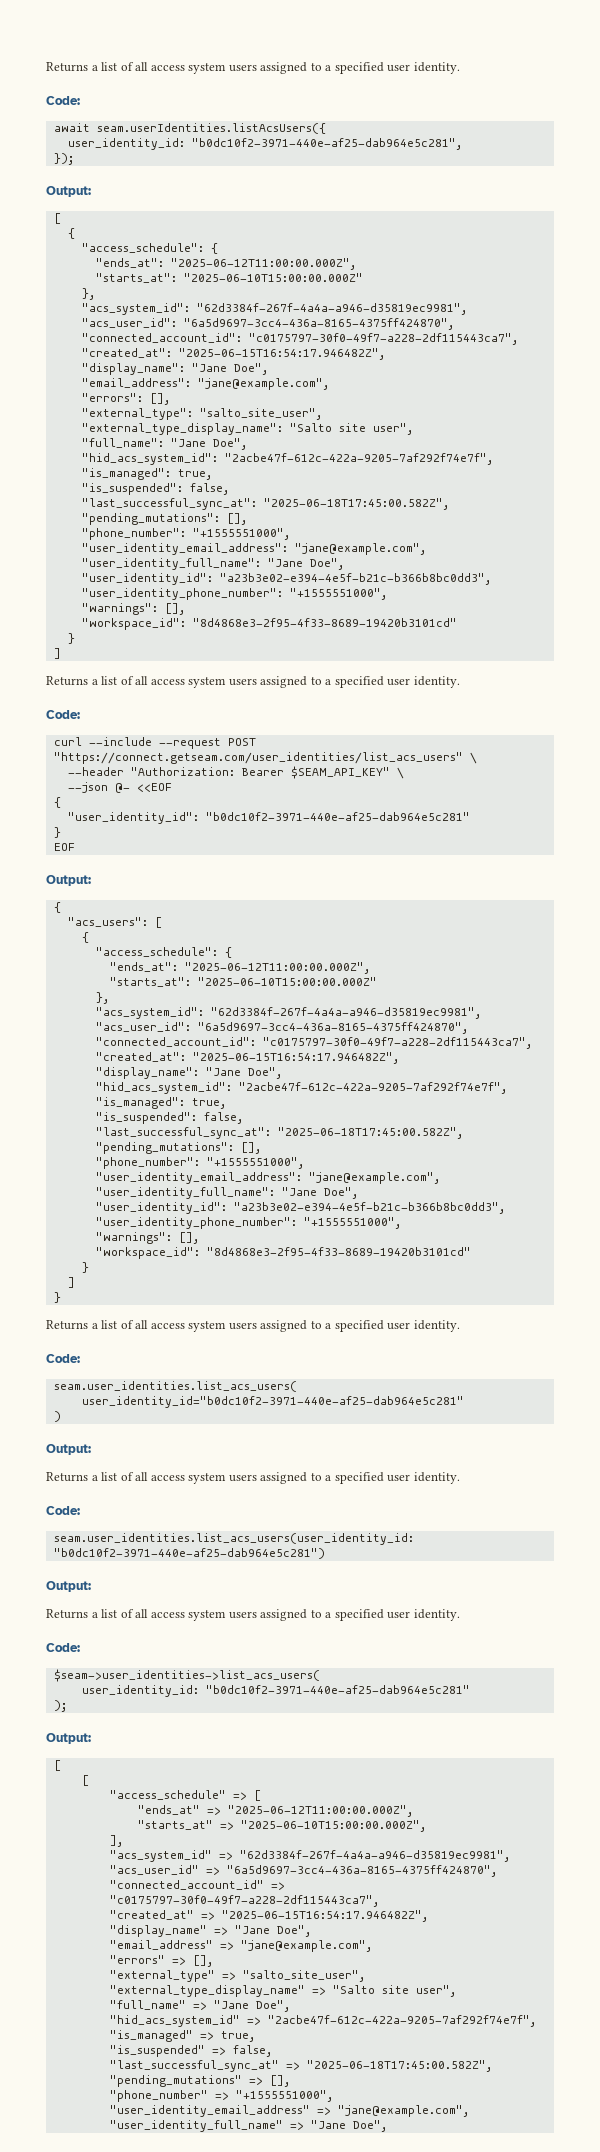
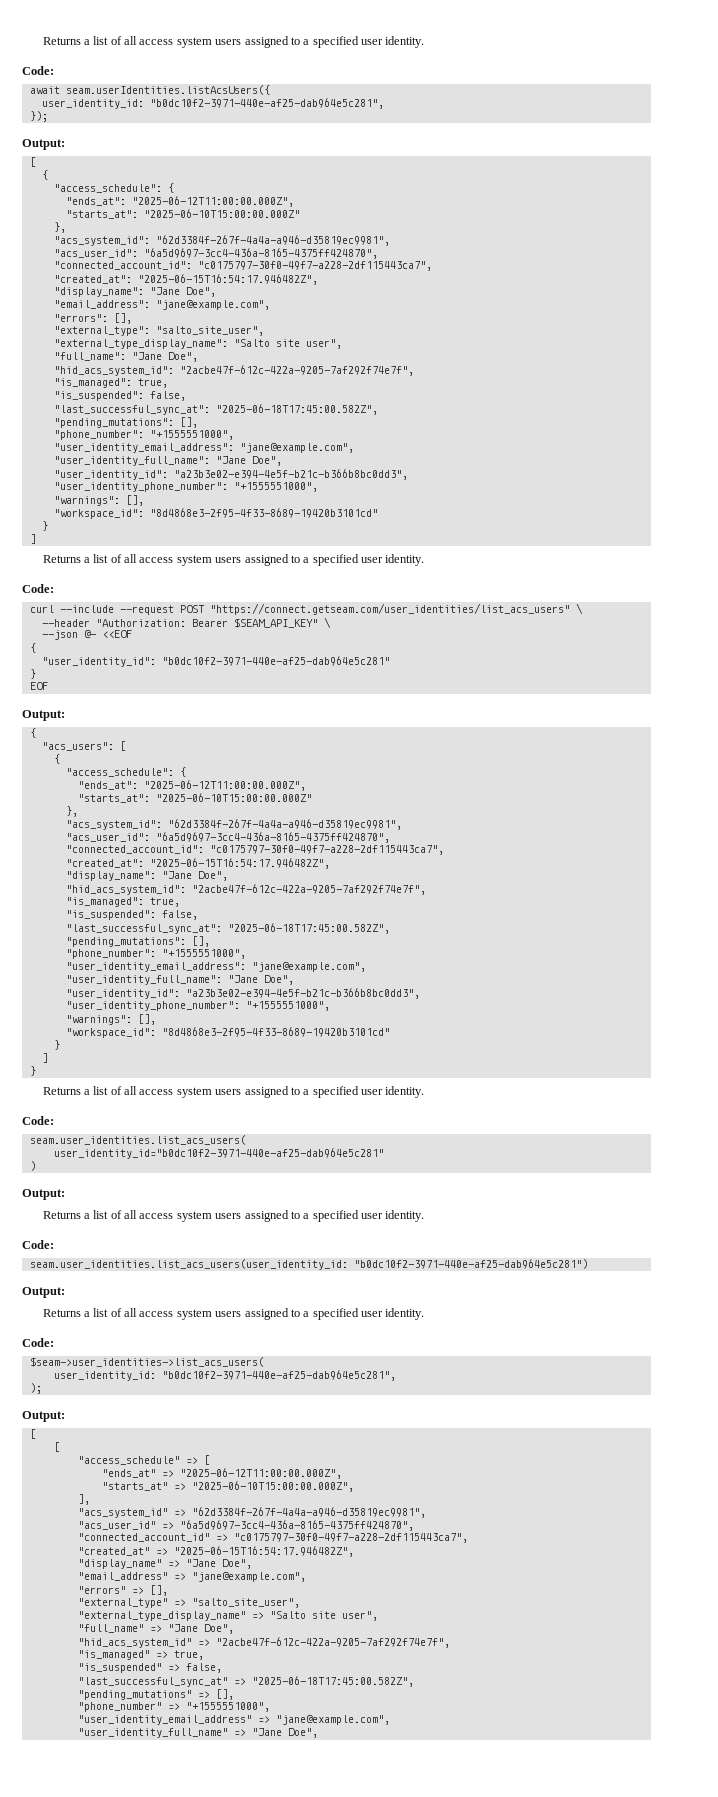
[205,1685,470,1694] "b0dc10f2-3971-440e-af25-dab964e5c281" -> [161,1370,396,1381] "b0dc10f2-3971-440e-af25-dab964e5c281",

